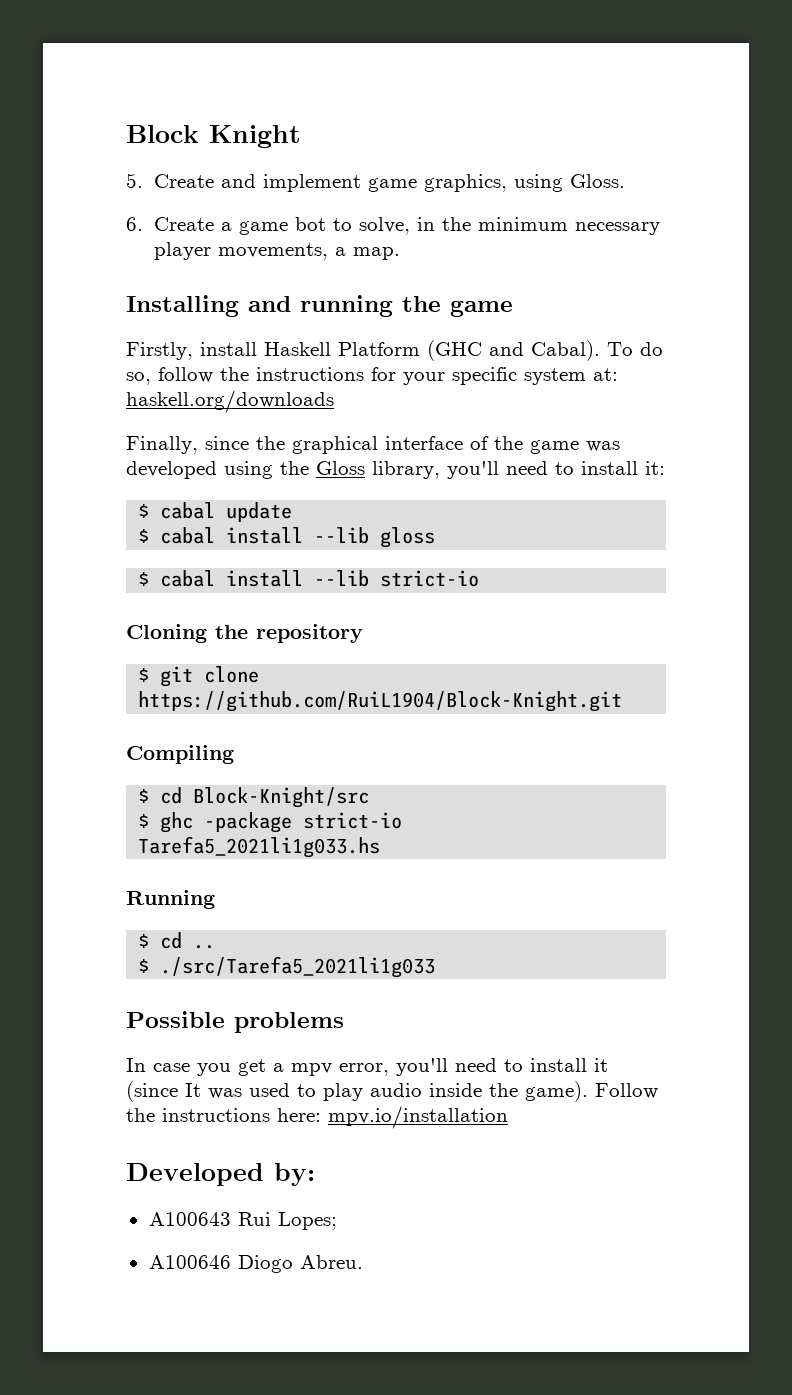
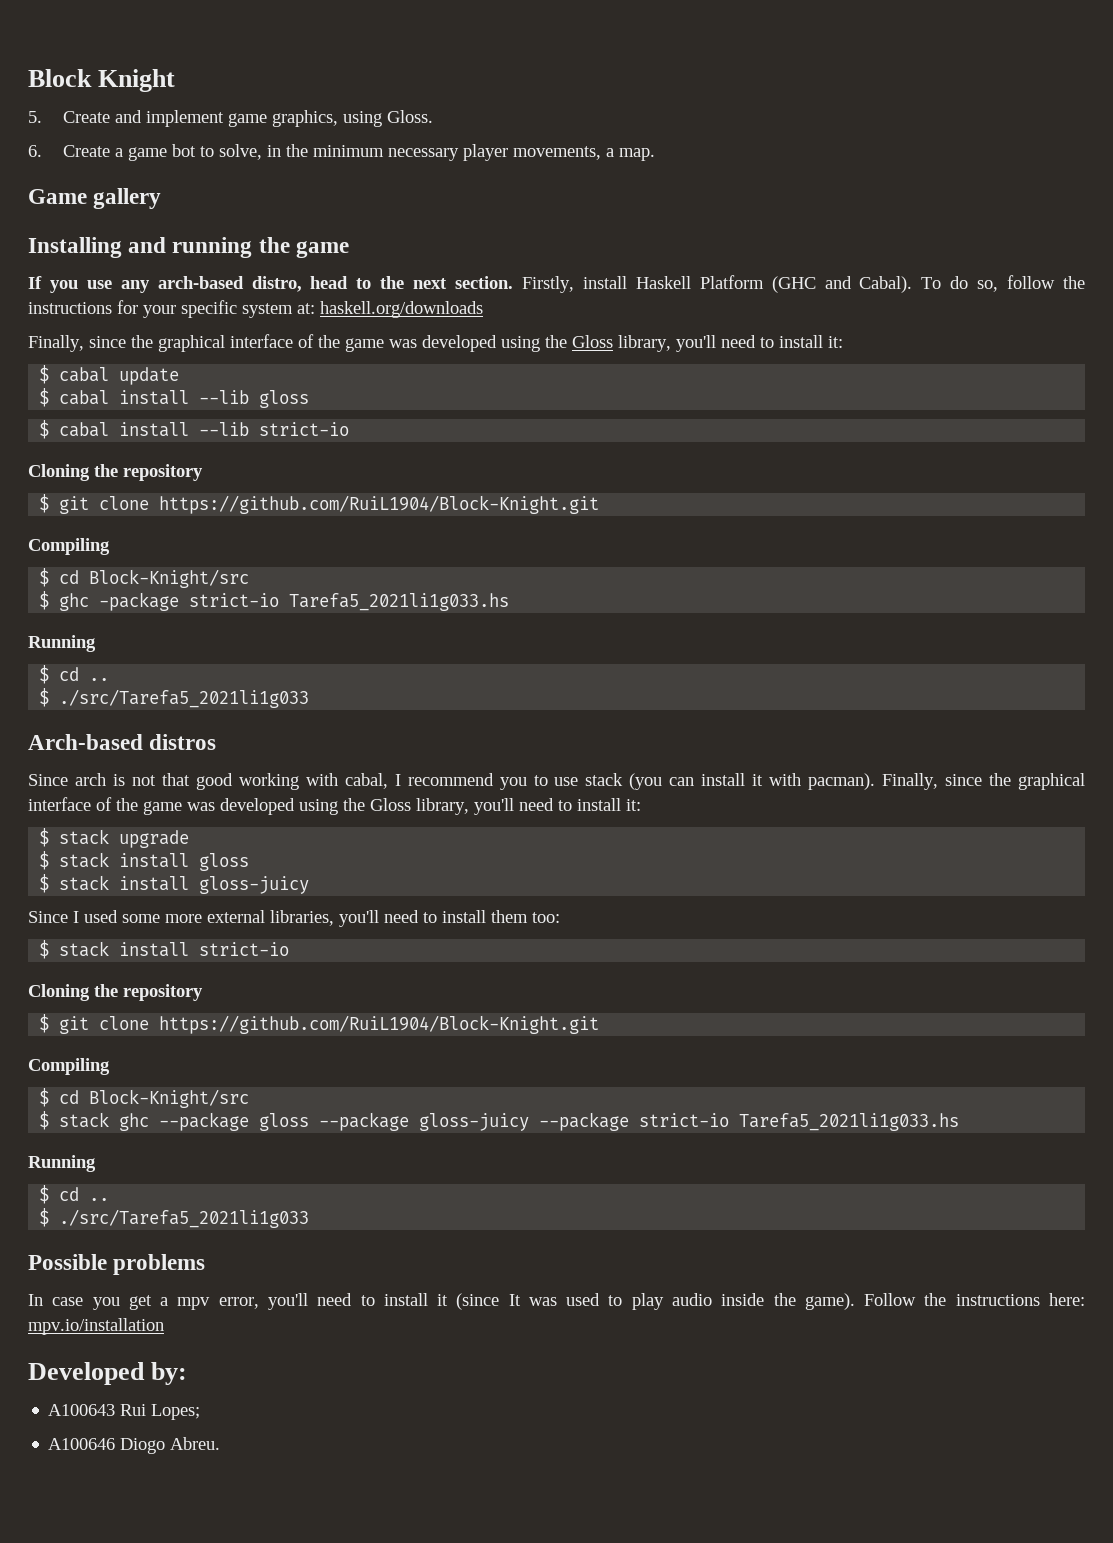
(401, 253) none -> [28,188,162,209] // Game gallery
(513, 308) none -> [28,276,514,293] If you use any arch-based distro, head to the next section.
(436, 967) none -> [28,734,217,750] [28,773,1086,790] [28,797,641,815] [39,828,190,848] [39,851,250,871] [39,874,310,894] [28,910,560,927] [39,940,290,959] [28,984,203,1001] [39,1014,600,1034] [28,1058,110,1075] [39,1088,250,1108] [39,1111,960,1131] [28,1155,96,1172] [39,1185,110,1204] [39,1208,310,1228] // Arch-based distros // Since arch is not that good working with cabal, I recommend you to use stack (you can install it with pacman). Finally, since the graphical interface of the game was developed using the Gloss library, you'll need to install it: // $ stack upgrade // $ stack install gloss // $ stack install gloss-juicy // Since I used some more external libraries, you'll need to install them too: // $ stack install strict-io // Cloning the repository // $ git clone https://github.com/RuiL1904/Block-Knight.git // Compiling // $ cd Block-Knight/src // $ stack ghc --package gloss --package gloss-juicy --package strict-io Tarefa5_2021li1g033.hs // Running // $ cd .. // $ ./src/Tarefa5_2021li1g033

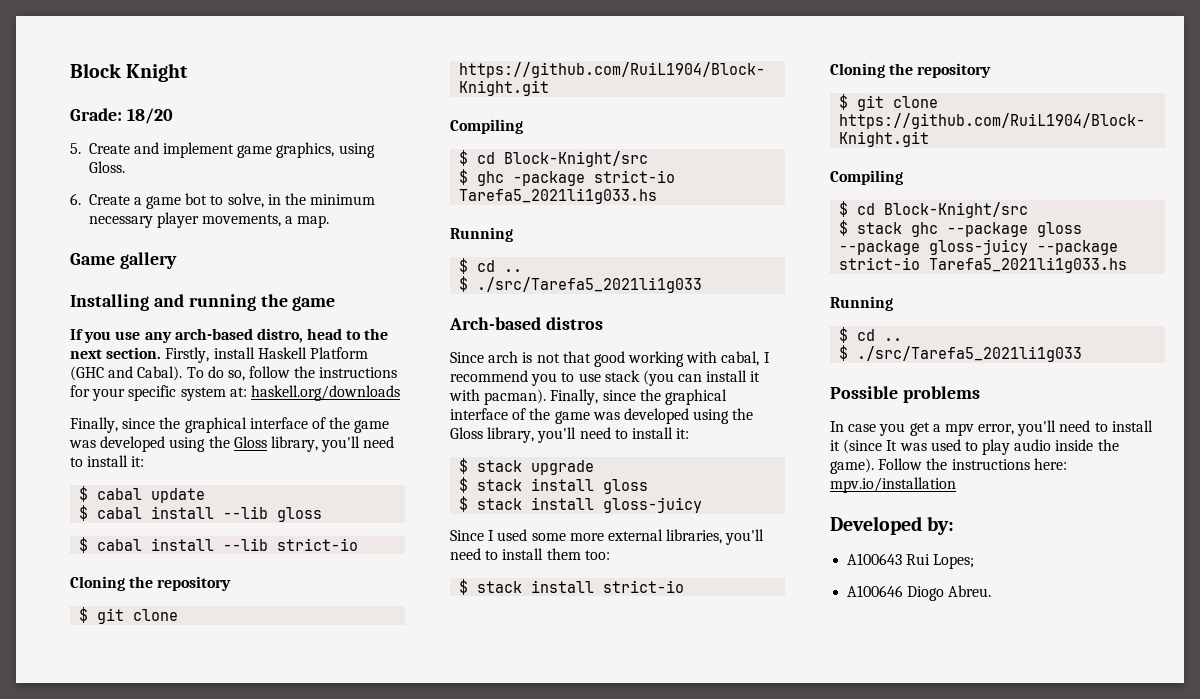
(176, 80) none -> [70,108,173,124] // Grade: 18/20

